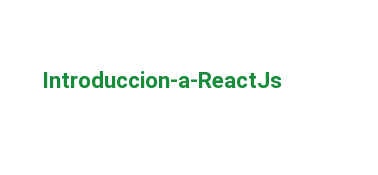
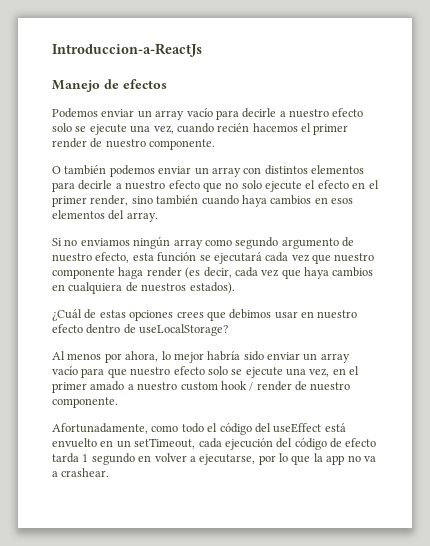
(282, 79) none -> [52,79,167,92] [52,108,364,120] [52,123,349,135] [52,138,216,150] [52,165,364,177] [52,180,379,192] [52,195,353,207] [52,210,158,222] [52,236,354,249] [52,252,375,264] [52,267,374,279] [52,282,235,294] [52,309,358,321] [52,324,229,336] [52,351,350,363] [52,366,360,378] [52,381,351,393] [52,397,118,408] [52,423,346,435] [52,438,377,450] [52,453,376,465] [52,468,110,477] // Manejo de efectos // Podemos enviar un array vacío para decirle a nuestro efecto solo se ejecute una vez, cuando recién hacemos el primer render de nuestro componente. // O también podemos enviar un array con distintos elementos para decirle a nuestro efecto que no solo ejecute el efecto en el primer render, sino también cuando haya cambios en esos elementos del array. // Si no enviamos ningún array como segundo argumento de nuestro efecto, esta función se ejecutará cada vez que nuestro componente haga render (es decir, cada vez que haya cambios en cualquiera de nuestros estados). // ¿Cuál de estas opciones crees que debimos usar en nuestro efecto dentro de useLocalStorage? // Al menos por ahora, lo mejor habría sido enviar un array vacío para que nuestro efecto solo se ejecute una vez, en el primer amado a nuestro custom hook / render de nuestro componente. // Afortunadamente, como todo el código del useEffect está envuelto en un setTimeout, cada ejecución del código de efecto tarda 1 segundo en volver a ejecutarse, por lo que la app no va a crashear.

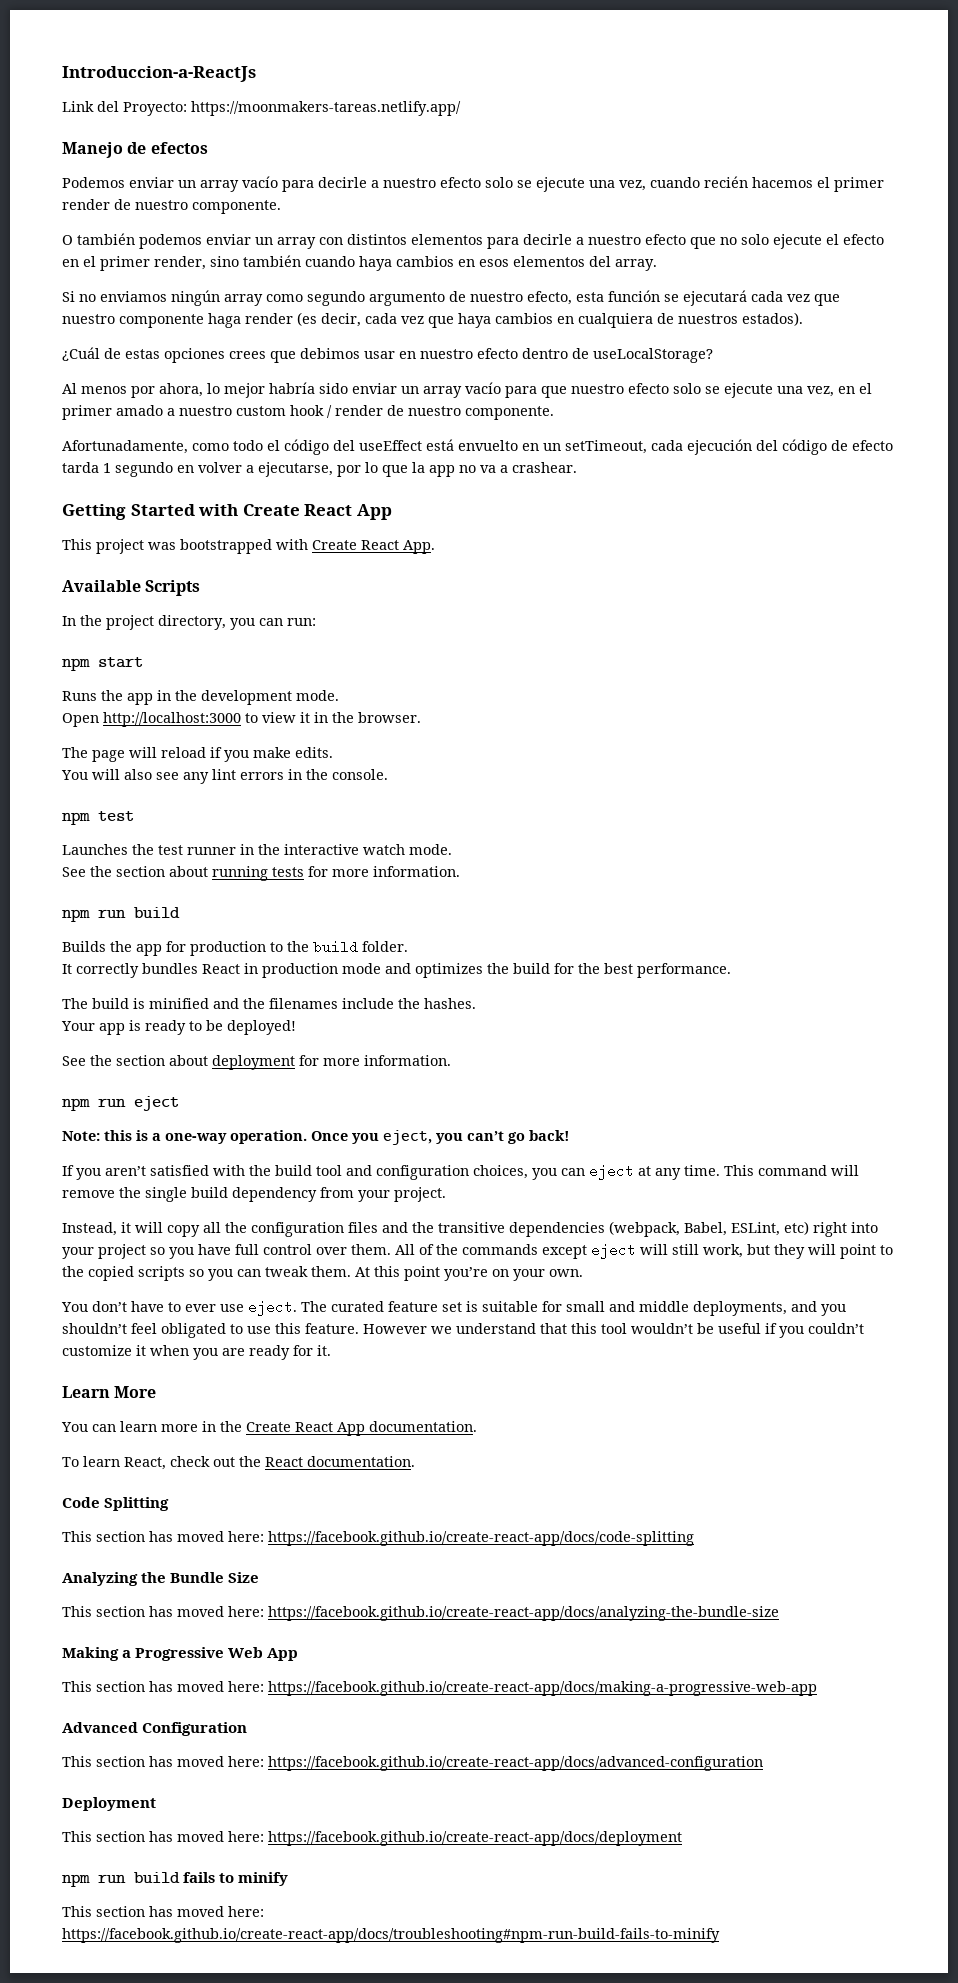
(202, 50) none -> [62,101,461,116] // Link del Proyecto: https://moonmakers-tareas.netlify.app/
(110, 472) none -> [62,504,392,520] [62,539,435,554] [62,580,201,596] [62,615,316,630] [62,657,143,671] [62,690,339,705] [62,712,421,727] [62,747,333,762] [61,769,388,784] [62,811,134,825] [62,844,452,855] [62,866,460,881] [62,907,180,922] [62,940,408,956] [62,963,731,978] [62,998,476,1009] [61,1020,296,1035] [62,1055,451,1070] [62,1096,179,1111] [62,1130,570,1145] [62,1164,859,1180] [62,1187,446,1202] [62,1221,878,1237] [62,1243,893,1259] [62,1266,583,1281] [61,1300,846,1316] [62,1323,864,1338] [62,1345,331,1360] [62,1386,157,1398] [61,1421,477,1436] [62,1456,415,1470] [62,1497,170,1511] [62,1531,694,1546] [62,1572,260,1586] [62,1606,779,1621] [62,1647,299,1661] [62,1681,817,1696] [62,1722,248,1736] [62,1756,763,1771] [62,1797,156,1811] [62,1831,682,1846] [62,1872,289,1887] [62,1906,264,1917] [62,1928,720,1943] // Getting Started with Create React App // This project was bootstrapped with Create React App. // Available Scripts // In the project directory, you can run: // npm start // Runs the app in the development mode. // Open http://localhost:3000 to view it in the browser. // The page will reload if you make edits. // You will also see any lint errors in the console. // npm test // Launches the test runner in the interactive watch mode. // See the section about running tests for more information. // npm run build // Builds the app for production to the build folder. // It correctly bundles React in production mode and optimizes the build for the best performance. // The build is minified and the filenames include the hashes. // Your app is ready to be deployed! // See the section about deployment for more information. // npm run eject // Note: this is a one-way operation. Once you eject, you can’t go back! // If you aren’t satisfied with the build tool and configuration choices, you can eject at any time. This command will remove the single build dependency from your project. // Instead, it will copy all the configuration files and the transitive dependencies (webpack, Babel, ESLint, etc) right into your project so you have full control over them. All of the commands except eject will still work, but they will point to the copied scripts so you can tweak them. At this point you’re on your own. // You don’t have to ever use eject. The curated feature set is suitable for small and middle deployments, and you shouldn’t feel obligated to use this feature. However we understand that this tool wouldn’t be useful if you couldn’t customize it when you are ready for it. // Learn More // You can learn more in the Create React App documentation. // To learn React, check out the React documentation. // Code Splitting // This section has moved here: https://facebook.github.io/create-react-app/docs/code-splitting // Analyzing the Bundle Size // This section has moved here: https://facebook.github.io/create-react-app/docs/analyzing-the-bundle-size // Making a Progressive Web App // This section has moved here: https://facebook.github.io/create-react-app/docs/making-a-progressive-web-app // Advanced Configuration // This section has moved here: https://facebook.github.io/create-react-app/docs/advanced-configuration // Deployment // This section has moved here: https://facebook.github.io/create-react-app/docs/deployment // npm run build fails to minify // This section has moved here: https://facebook.github.io/create-react-app/docs/troubleshooting#npm-run-build-fails-to-minify

